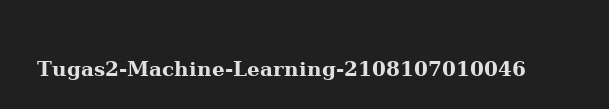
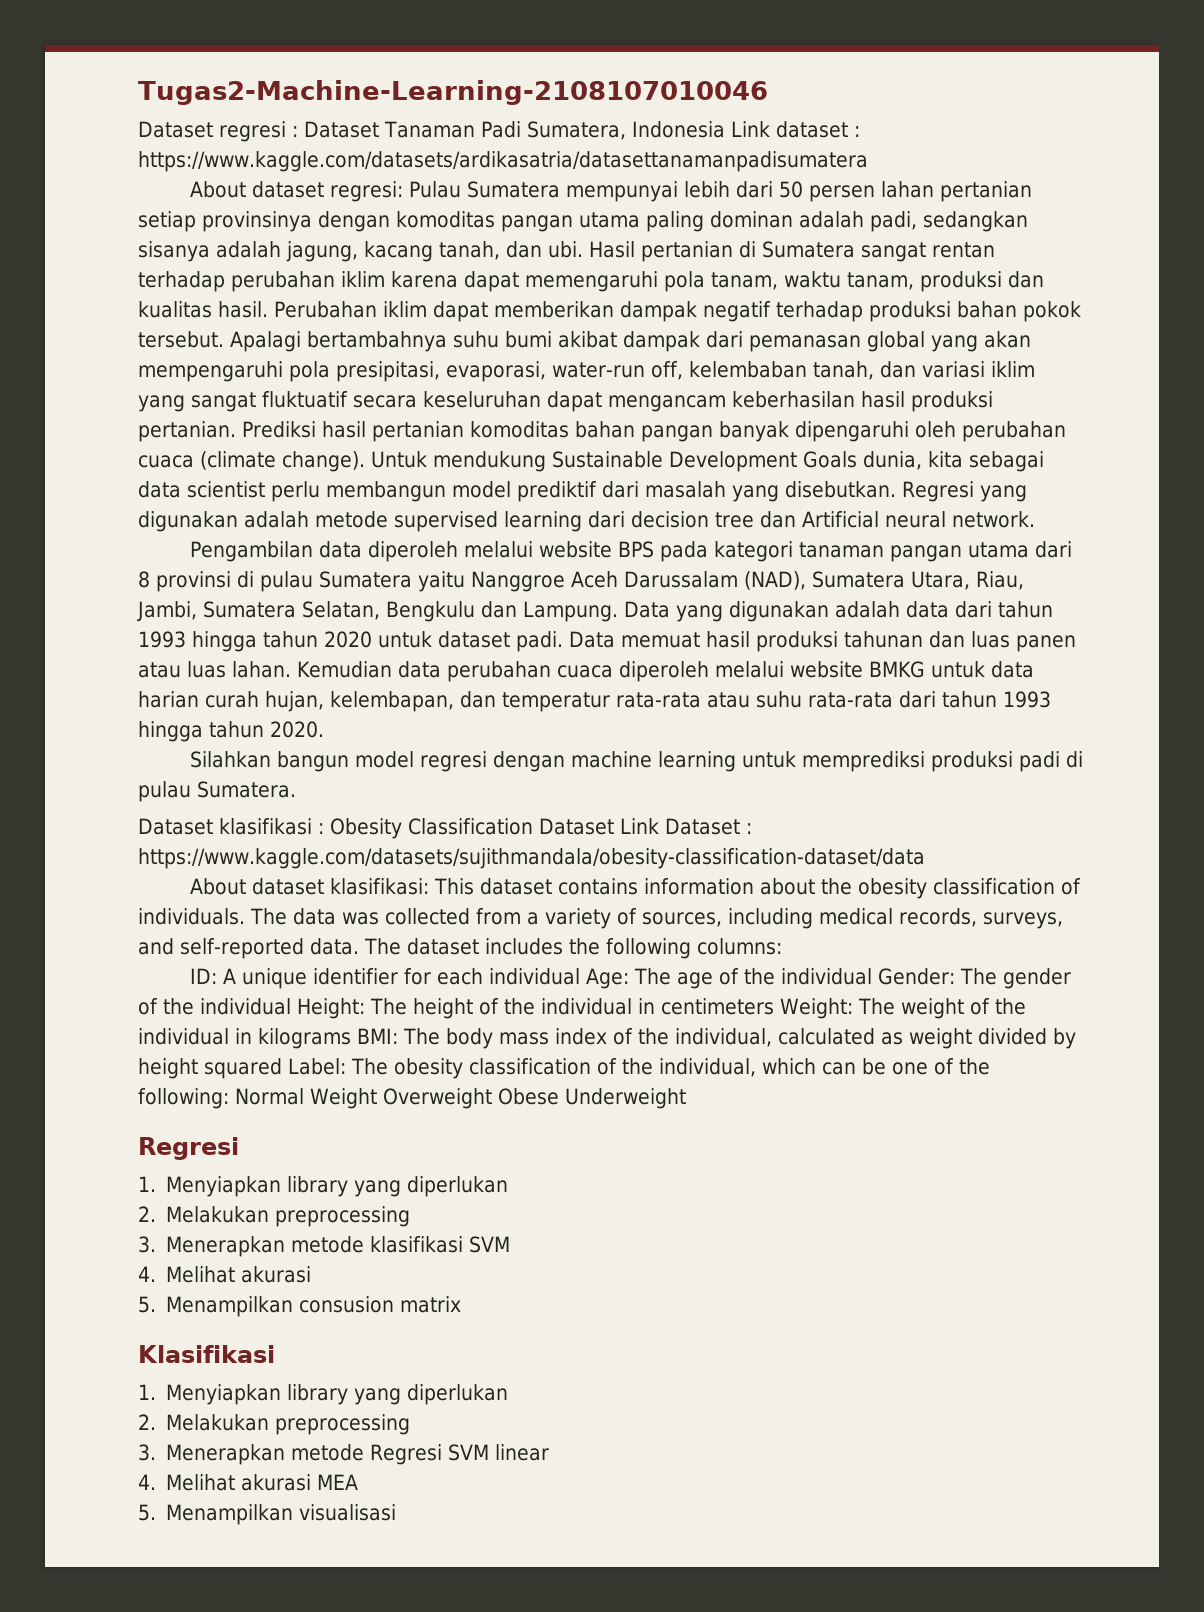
(526, 70) none -> [138,121,860,142] [138,151,868,172] [189,181,1032,202] [138,211,1028,232] [138,241,995,262] [138,271,1044,292] [138,301,1081,322] [138,331,1031,352] [138,361,1035,382] [138,391,993,412] [138,421,1066,442] [138,451,1044,472] [138,481,1027,502] [138,511,1035,532] [189,541,1072,562] [138,571,1024,592] [137,601,1053,622] [138,631,1076,652] [138,661,1034,682] [138,691,1051,712] [138,721,324,742] [189,751,1083,772] [138,781,296,802] [138,818,752,839] [138,848,925,869] [189,878,1081,899] [138,908,1063,929] [138,938,782,959] [189,968,1071,989] [138,998,1026,1019] [138,1028,1076,1049] [138,1058,990,1079] [138,1088,686,1109] [138,1137,239,1160] [138,1176,509,1197] [138,1206,411,1227] [138,1236,511,1257] [138,1266,312,1283] [138,1296,462,1317] [138,1345,275,1363] [138,1384,509,1405] [138,1414,411,1435] [138,1444,550,1465] [138,1474,359,1491] [138,1504,397,1525] // Dataset regresi : Dataset Tanaman Padi Sumatera, Indonesia Link dataset : https://www.kaggle.com/datasets/ardikasatria/datasettanamanpadisumatera // About dataset regresi: Pulau Sumatera mempunyai lebih dari 50 persen lahan pertanian setiap provinsinya dengan komoditas pangan utama paling dominan adalah padi, sedangkan sisanya adalah jagung, kacang tanah, dan ubi. Hasil pertanian di Sumatera sangat rentan terhadap perubahan iklim karena dapat memengaruhi pola tanam, waktu tanam, produksi dan kualitas hasil. Perubahan iklim dapat memberikan dampak negatif terhadap produksi bahan pokok tersebut. Apalagi bertambahnya suhu bumi akibat dampak dari pemanasan global yang akan mempengaruhi pola presipitasi, evaporasi, water-run off, kelembaban tanah, dan variasi iklim yang sangat fluktuatif secara keseluruhan dapat mengancam keberhasilan hasil produksi pertanian. Prediksi hasil pertanian komoditas bahan pangan banyak dipengaruhi oleh perubahan cuaca (climate change). Untuk mendukung Sustainable Development Goals dunia, kita sebagai data scientist perlu membangun model prediktif dari masalah yang disebutkan. Regresi yang digunakan adalah metode supervised learning dari decision tree dan Artificial neural network. // Pengambilan data diperoleh melalui website BPS pada kategori tanaman pangan utama dari 8 provinsi di pulau Sumatera yaitu Nanggroe Aceh Darussalam (NAD), Sumatera Utara, Riau, Jambi, Sumatera Selatan, Bengkulu dan Lampung. Data yang digunakan adalah data dari tahun 1993 hingga tahun 2020 untuk dataset padi. Data memuat hasil produksi tahunan dan luas panen atau luas lahan. Kemudian data perubahan cuaca diperoleh melalui website BMKG untuk data harian curah hujan, kelembapan, dan temperatur rata-rata atau suhu rata-rata dari tahun 1993 hingga tahun 2020. // Silahkan bangun model regresi dengan machine learning untuk memprediksi produksi padi di pulau Sumatera. // Dataset klasifikasi : Obesity Classification Dataset Link Dataset : https://www.kaggle.com/datasets/sujithmandala/obesity-classification-dataset/data // About dataset klasifikasi: This dataset contains information about the obesity classification of individuals. The data was collected from a variety of sources, including medical records, surveys, and self-reported data. The dataset includes the following columns: // ID: A unique identifier for each individual Age: The age of the individual Gender: The gender of the individual Height: The height of the individual in centimeters Weight: The weight of the individual in kilograms BMI: The body mass index of the individual, calculated as weight divided by height squared Label: The obesity classification of the individual, which can be one of the following: Normal Weight Overweight Obese Underweight // Regresi // 1. Menyiapkan library yang diperlukan // 2. Melakukan preprocessing // 3. Menerapkan metode klasifikasi SVM // 4. Melihat akurasi // 5. Menampilkan consusion matrix // Klasifikasi // 1. Menyiapkan library yang diperlukan // 2. Melakukan preprocessing // 3. Menerapkan metode Regresi SVM linear // 4. Melihat akurasi MEA // 5. Menampilkan visualisasi

